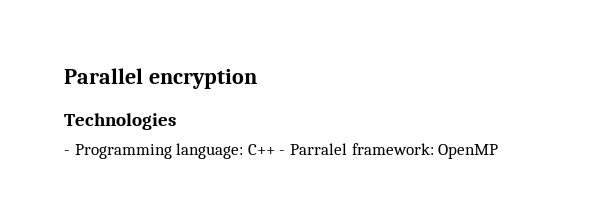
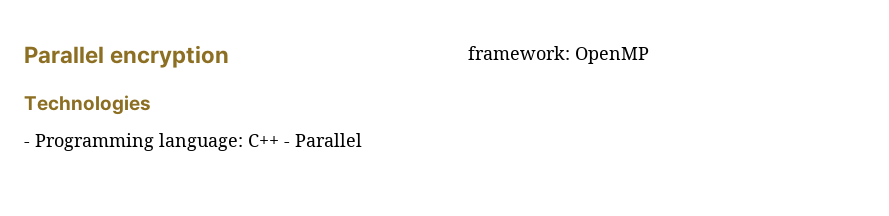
[289,143,347,155] Parralel -> [295,133,362,147] Parallel

